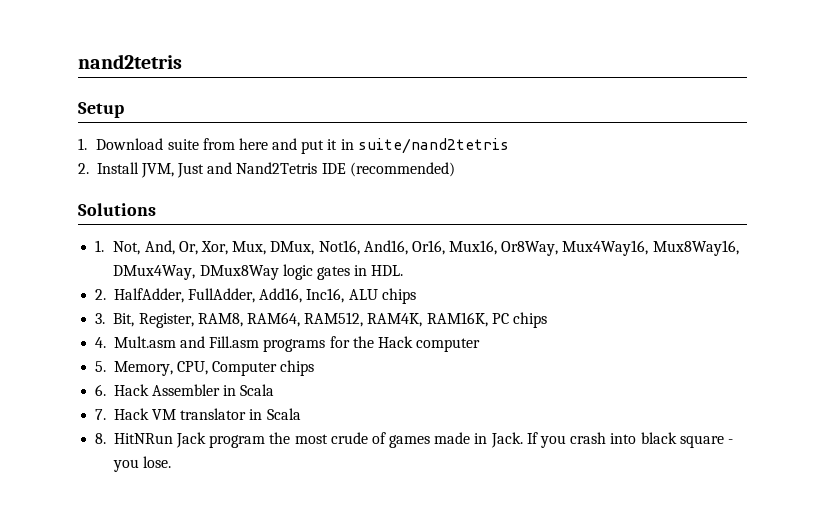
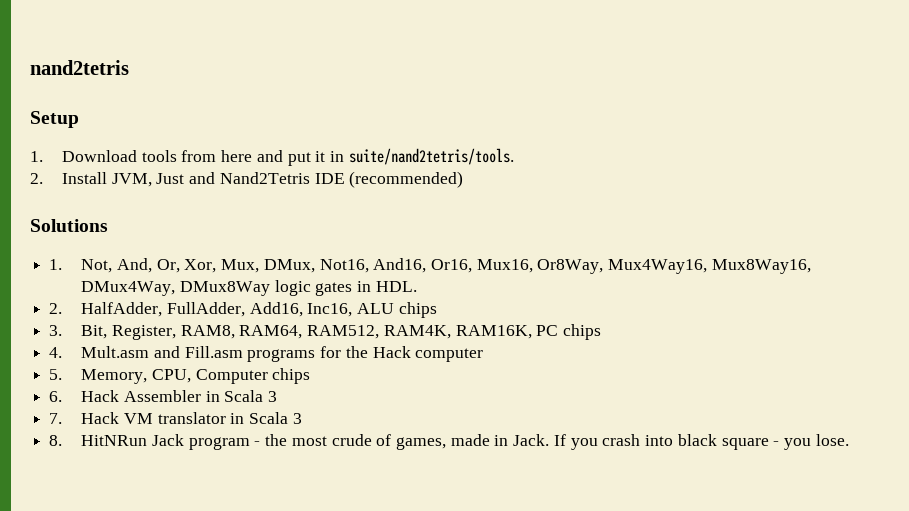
[167,139,199,150] suite -> [141,150,177,162] tools
[357,138,509,154] suite/nand2tetris -> [348,148,514,165] suite/nand2tetris/tools.
(275, 390) none -> [268,391,278,402] 3
(301, 414) none -> [292,413,302,424] 3
(266, 441) none -> [254,441,261,446] -
[389,435,431,448] games -> [396,437,447,450] games,

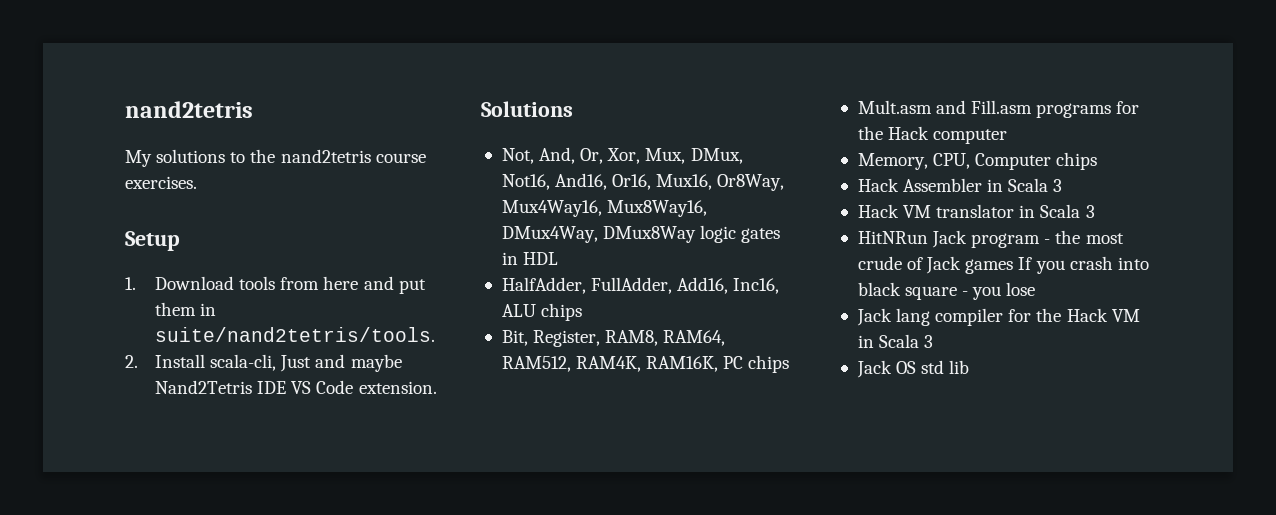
[30,60,129,75] nand2tetris -> [125,101,253,118] [125,149,426,167] [125,176,197,189] nand2tetris // My solutions to the nand2tetris course exercises.
[315,151,326,162] it -> [154,302,196,316] them
[111,173,152,187] JVM, -> [210,354,277,371] scala-cli,
(216, 178) none -> [350,354,402,372] maybe
[349,171,464,188] (recommended) -> [291,380,437,394] VS Code extension.
[49,259,63,270] 1. -> (573, 109) none
[375,281,417,292] [49,303,63,314] HDL. // 2. -> [523,252,559,265] HDL //
[49,325,63,336] 3. -> (583, 312) none
[49,347,63,358] 4. -> (790, 364) none
[49,369,63,380] 5. -> (1008, 136) none
[49,391,63,402] 6. -> (1098, 161) none
[49,413,63,424] 7. -> (1063, 185) none
[49,435,63,446] 8. -> (1095, 211) none
[396,434,550,450] games, made in Jack. -> [926,256,1014,274] Jack games
[815,434,849,446] lose. -> [1006,282,1036,296] [856,308,1140,326] [857,334,934,348] [856,360,970,378] lose // Jack lang compiler for the Hack VM in Scala 3 // Jack OS std lib

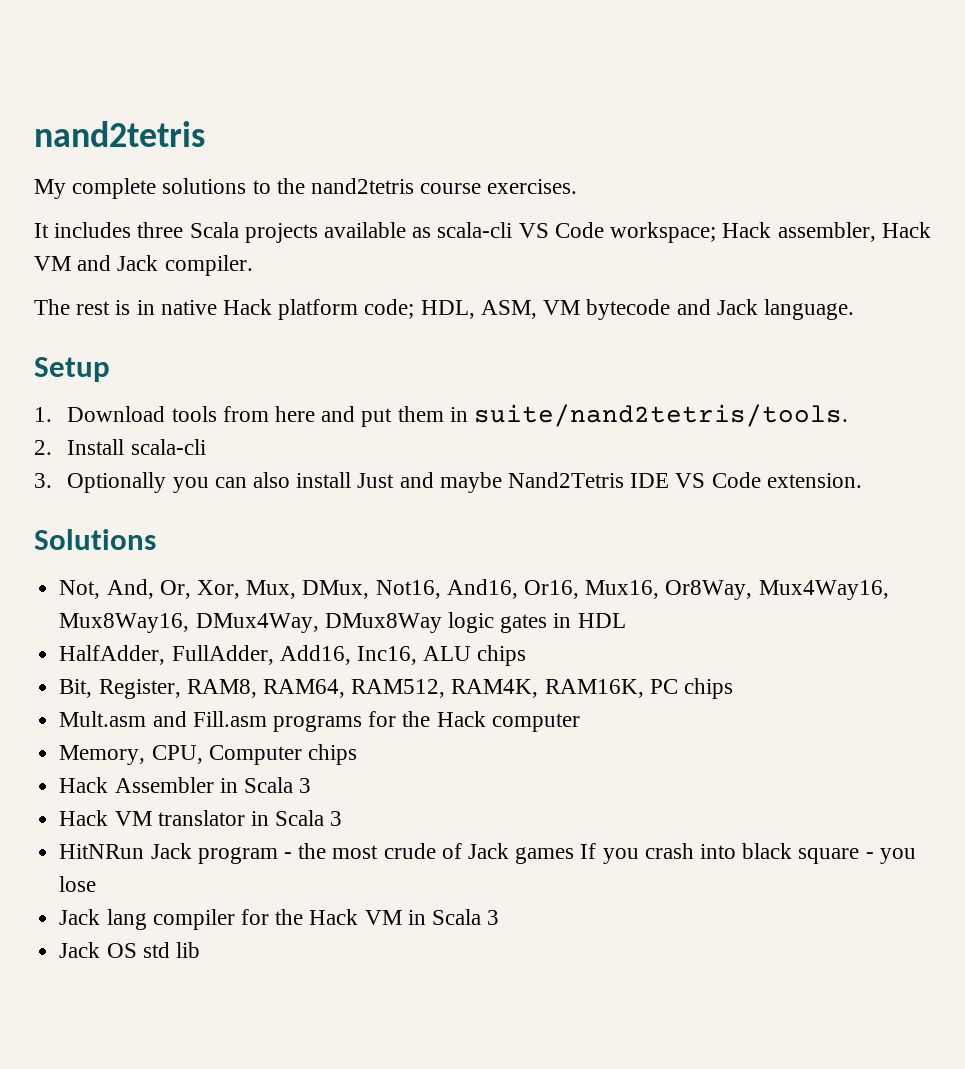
(152, 158) none -> [72,178,157,199] complete
(197, 182) none -> [34,222,931,243] [34,255,253,276] [34,299,854,320] // It includes three Scala projects available as scala-cli VS Code workspace; Hack assembler, Hack VM and Jack compiler. // The rest is in native Hack platform code; HDL, ASM, VM bytecode and Jack language.
[210,354,277,371] scala-cli, -> [130,439,206,455] [34,472,352,493] scala-cli // 3. Optionally you can also install

